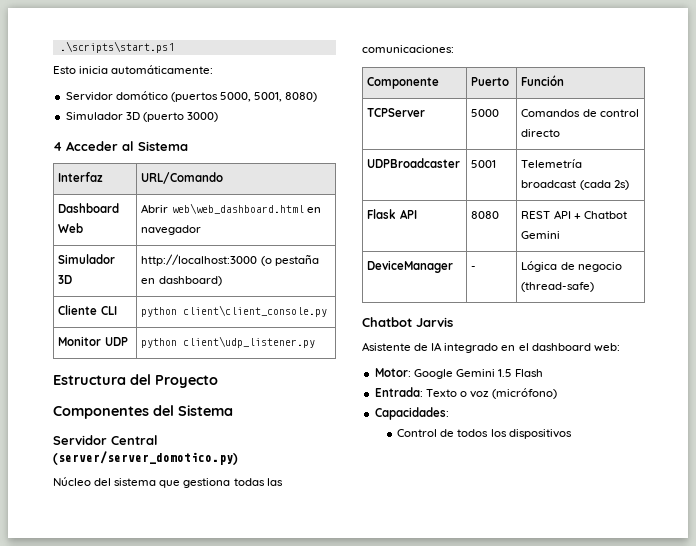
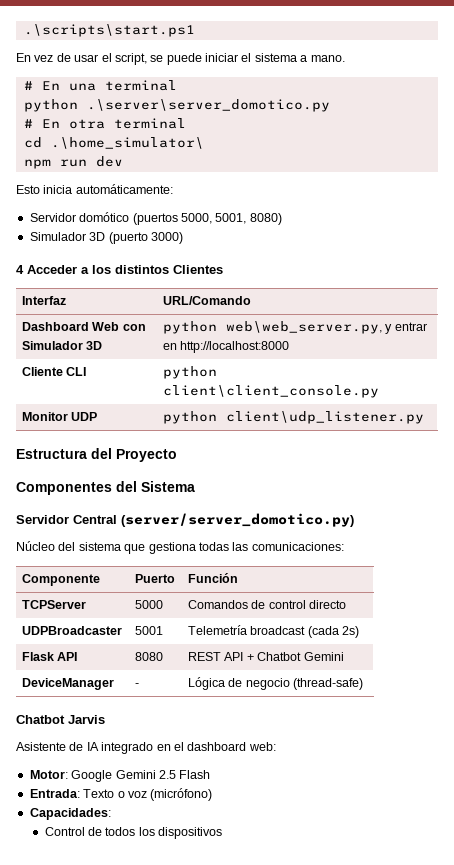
(174, 47) none -> [16,53,345,65] [23,80,177,91] [23,99,330,112] [23,118,186,129] [23,137,204,149] [23,156,123,169] // En vez de usar el script, se puede iniciar el sistema a mano. // # En una terminal // python .\server\server_domotico.py // # En otra terminal // cd .\home_simulator\ // npm run dev
[122,141,188,151] al Sistema -> [81,265,223,274] a los distintos Clientes
[141,203,321,214] [141,225,202,235] [58,254,116,264] [58,275,73,284] [141,254,319,266] [141,276,222,286] | Abrir web\web_dashboard.html en navegador // Simulador 3D | http://localhost:3000 (o pestaña en dashboard) -> [122,324,146,331] [22,341,103,350] [163,321,427,334] [163,341,290,353] con Simulador 3D | python web\web_server.py, y entrar en http://localhost:8000
[497,369,512,377] 1.5 -> [158,770,176,779] 2.5

